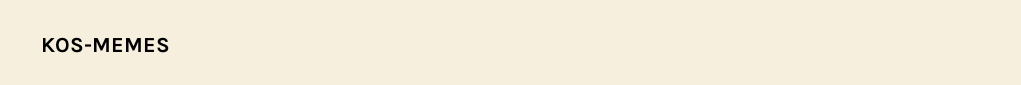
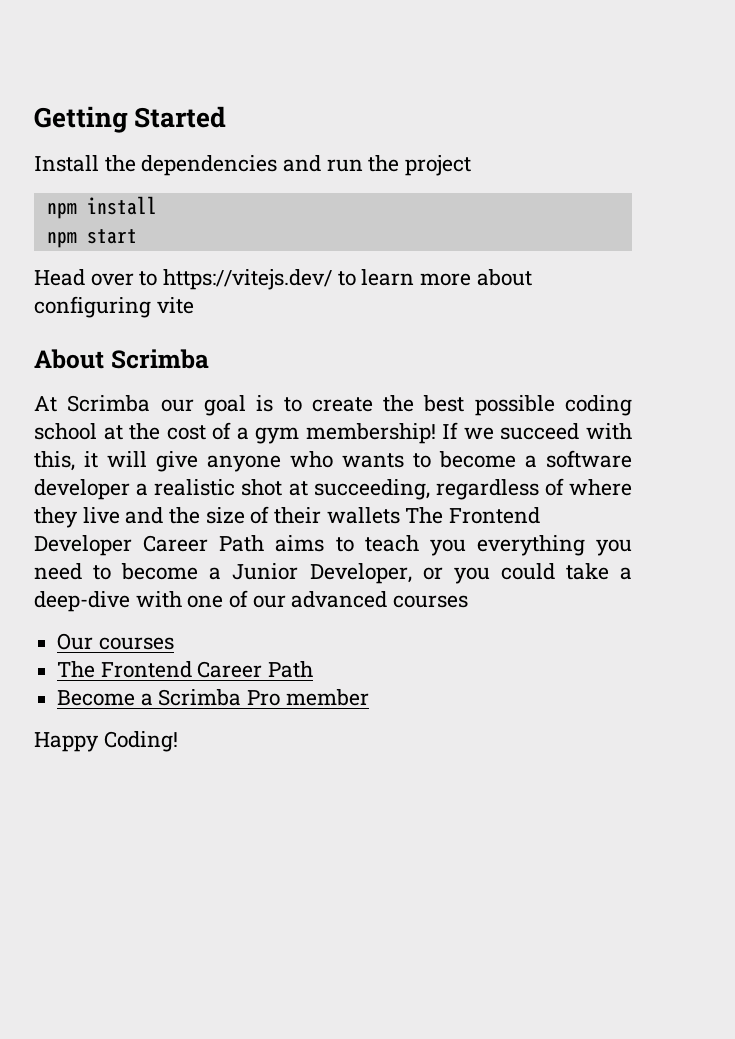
[41,37,170,53] KOS-MEMES -> [34,106,227,133] [34,155,472,176] [46,196,157,219] [46,229,137,248] [34,269,532,290] [34,296,194,318] [34,349,209,369] [34,395,632,416] [34,422,632,444] [34,450,632,472] [34,478,632,500] [34,506,541,528] [34,535,632,556] [34,563,633,584] [34,590,469,612] [57,633,174,650] [57,661,314,678] [57,689,369,706] [34,731,178,752] Getting Started // Install the dependencies and run the project // npm install // npm start // Head over to https://vitejs.dev/ to learn more about configuring vite // About Scrimba // At Scrimba our goal is to create the best possible coding school at the cost of a gym membership! If we succeed with this, it will give anyone who wants to become a software developer a realistic shot at succeeding, regardless of where they live and the size of their wallets The Frontend Developer Career Path aims to teach you everything you need to become a Junior Developer, or you could take a deep-dive with one of our advanced courses // Our courses // The Frontend Career Path // Become a Scrimba Pro member // Happy Coding!

